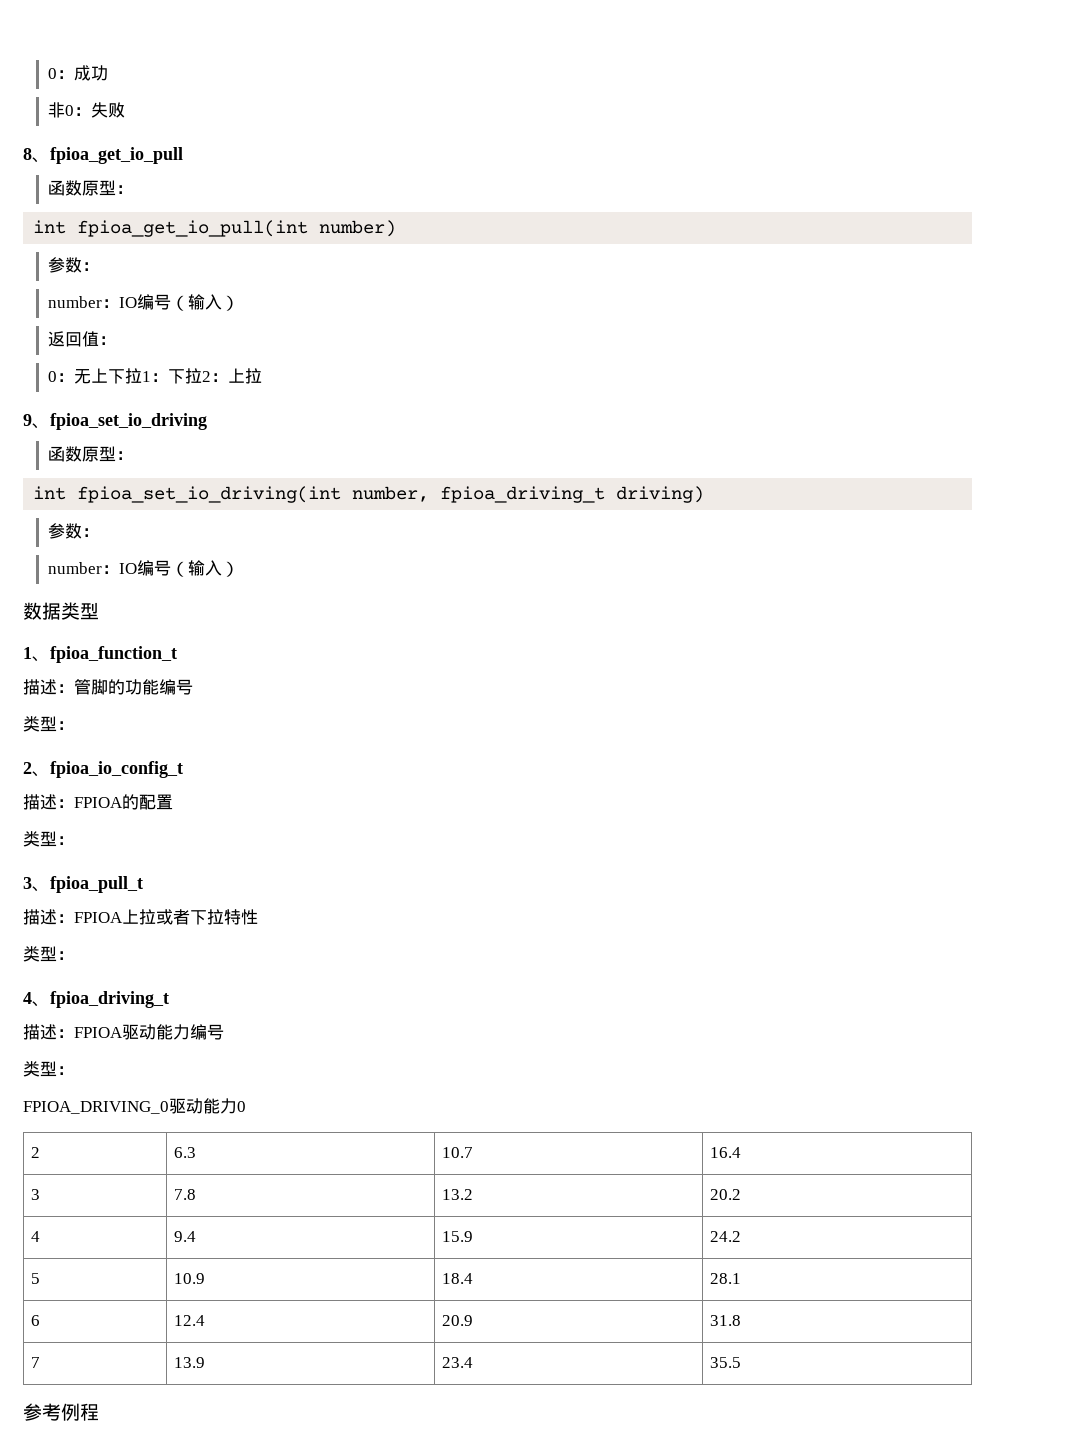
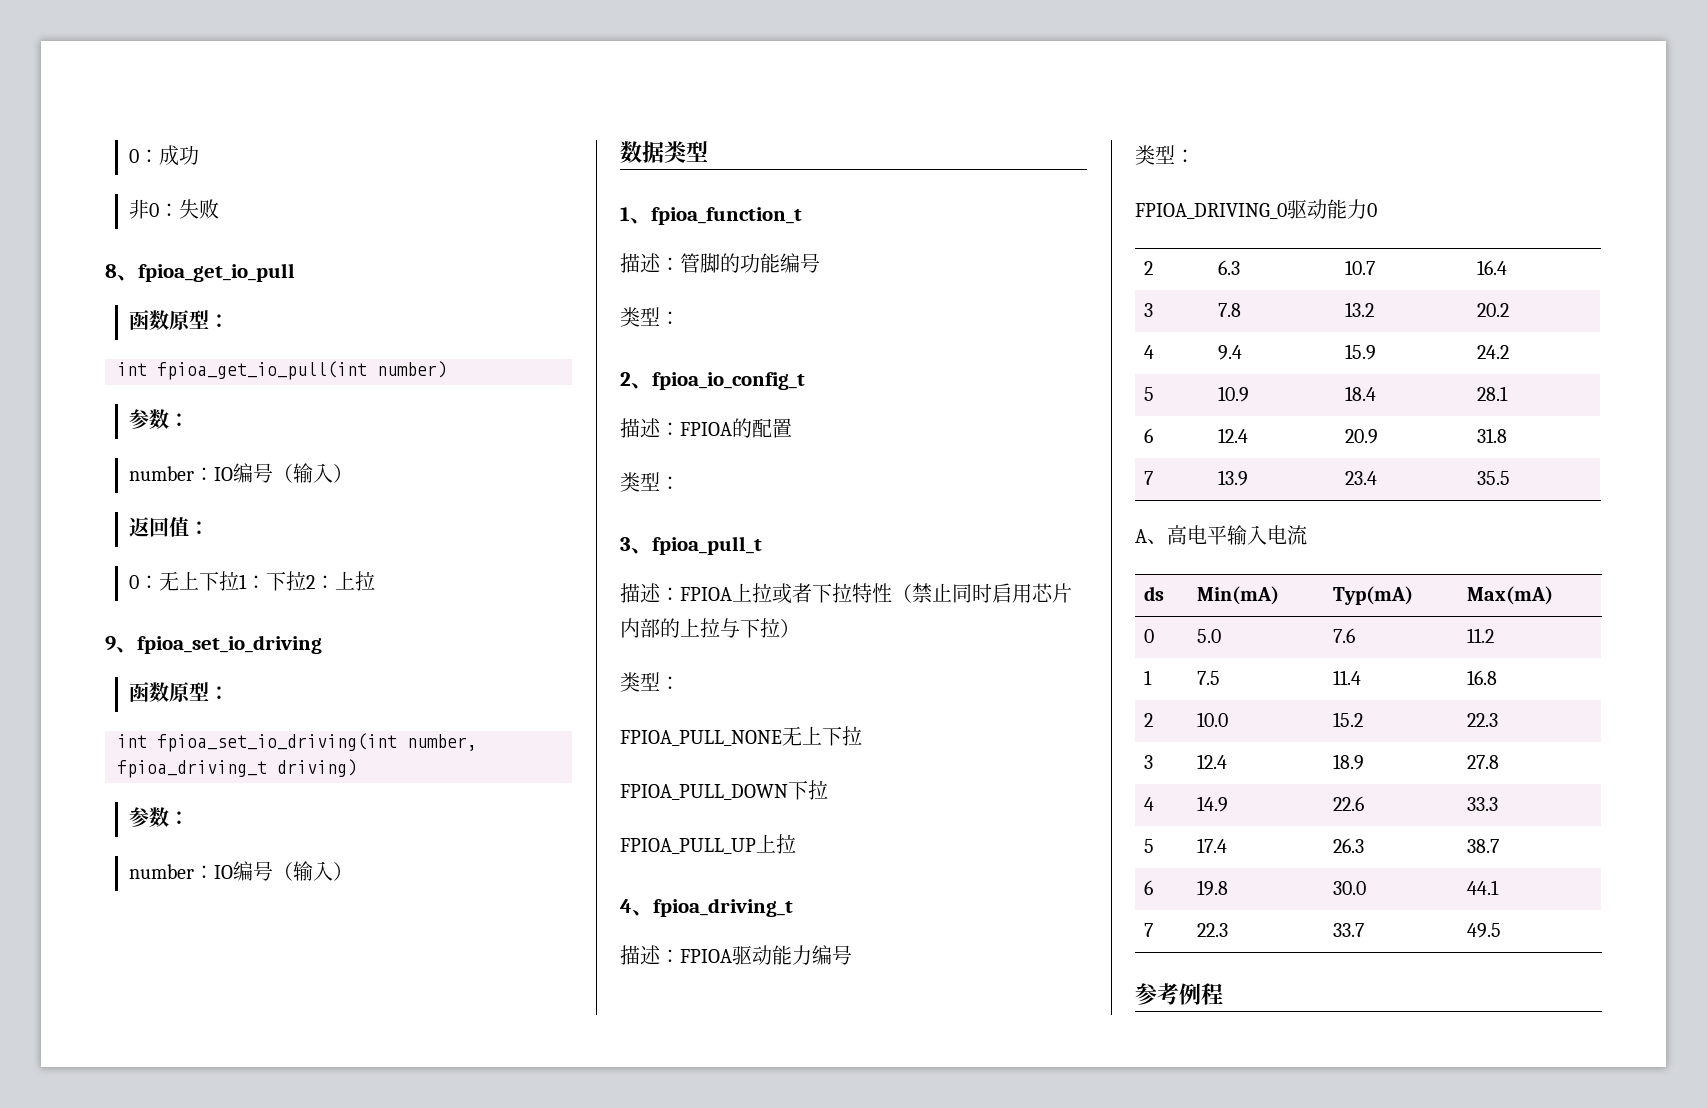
[23,946,74,962] // 类型： -> [892,583,1072,603] [620,618,800,638] [620,672,680,692] [620,726,862,746] [620,780,828,800] [620,834,796,854] （禁止同时启用芯片内部的上拉与下拉） // 类型： // FPIOA_PULL_NONE无上下拉 // FPIOA_PULL_DOWN下拉 // FPIOA_PULL_UP上拉
(741, 1362) none -> [1135,525,1307,545] [1144,586,1165,601] [1197,586,1280,605] [1333,586,1414,605] [1467,586,1554,605] [1144,629,1155,643] [1197,629,1222,643] [1333,628,1356,643] [1467,628,1495,643] [1144,670,1153,685] [1197,671,1221,685] [1333,670,1362,685] [1467,670,1498,685] [1144,713,1154,727] [1197,712,1229,727] [1333,712,1364,727] [1467,713,1499,727] [1144,755,1154,769] [1197,754,1228,769] [1333,754,1365,770] [1467,755,1500,769] [1144,797,1155,811] [1197,796,1229,812] [1333,796,1365,811] [1467,797,1499,811] [1144,839,1155,853] [1197,838,1228,853] [1333,838,1365,853] [1467,839,1500,853] [1144,880,1154,895] [1197,880,1229,896] [1333,881,1367,895] [1467,880,1500,895] [1144,923,1154,937] [1197,923,1229,937] [1333,923,1365,937] [1467,923,1502,938] // A、高电平输入电流 // ds | Min(mA) | Typ(mA) | Max(mA) // 0 | 5.0 | 7.6 | 11.2 // 1 | 7.5 | 11.4 | 16.8 // 2 | 10.0 | 15.2 | 22.3 // 3 | 12.4 | 18.9 | 27.8 // 4 | 14.9 | 22.6 | 33.3 // 5 | 17.4 | 26.3 | 38.7 // 6 | 19.8 | 30.0 | 44.1 // 7 | 22.3 | 33.7 | 49.5

